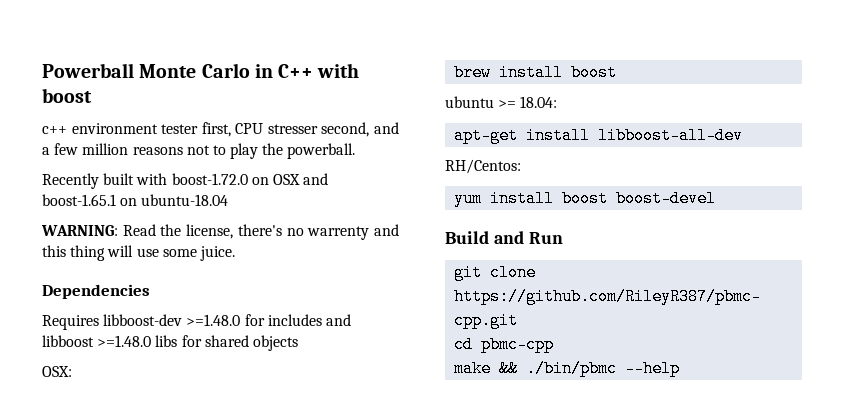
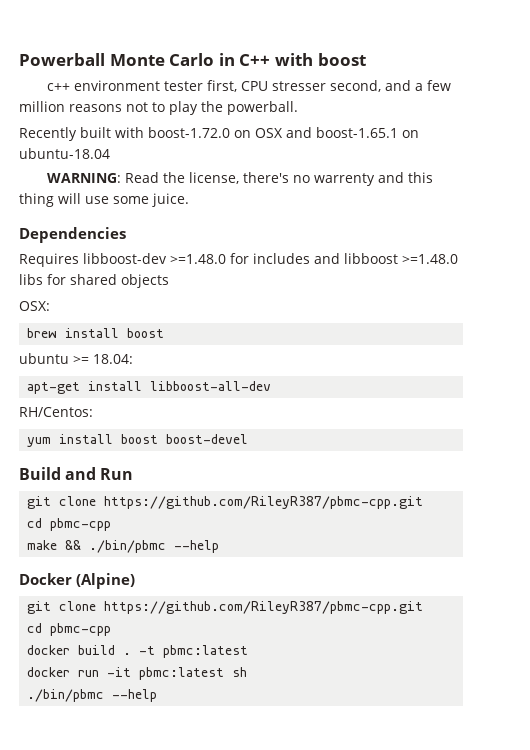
(681, 368) none -> [19,573,135,589] [27,601,424,614] [27,623,112,636] [27,645,249,658] [27,667,248,680] [27,689,158,702] // Docker (Alpine) // git clone https://github.com/RileyR387/pbmc-cpp.git // cd pbmc-cpp // docker build . -t pbmc:latest // docker run -it pbmc:latest sh // ./bin/pbmc --help

